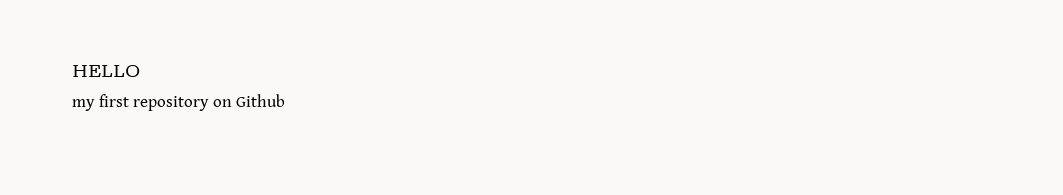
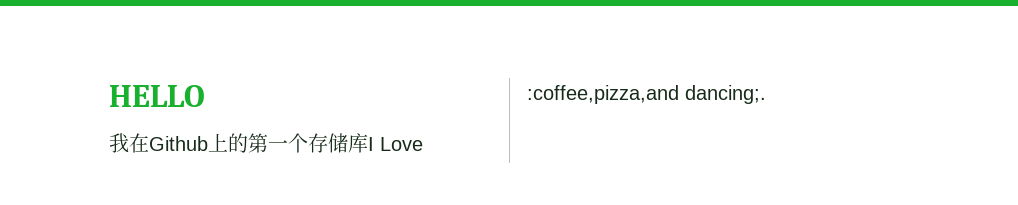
[72,94,286,111] my first repository on Github -> [109,133,423,153] [527,85,766,104] 我在Github上的第一个存储库I Love :coffee,pizza,and dancing;.

